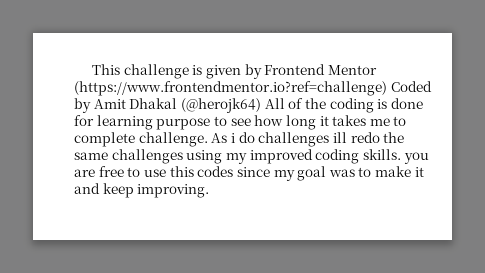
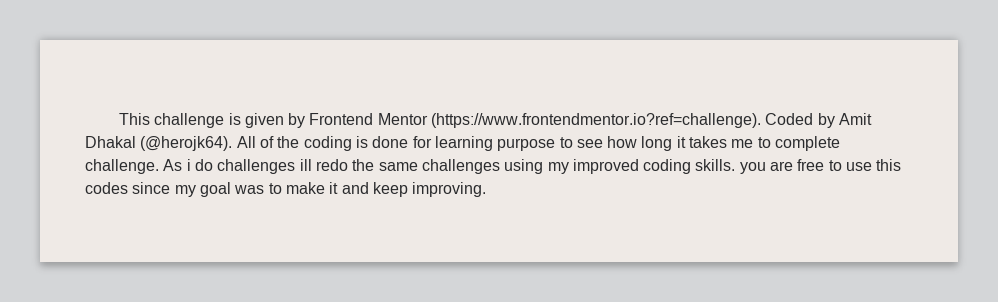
[74,81,387,96] (https://www.frontendmentor.io?ref=challenge) -> [431,113,762,128] (https://www.frontendmentor.io?ref=challenge).
[180,98,261,113] (@herojk64) -> [140,136,233,151] (@herojk64).

